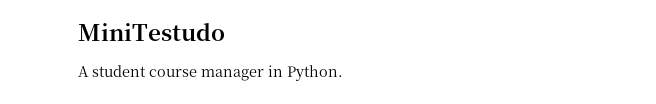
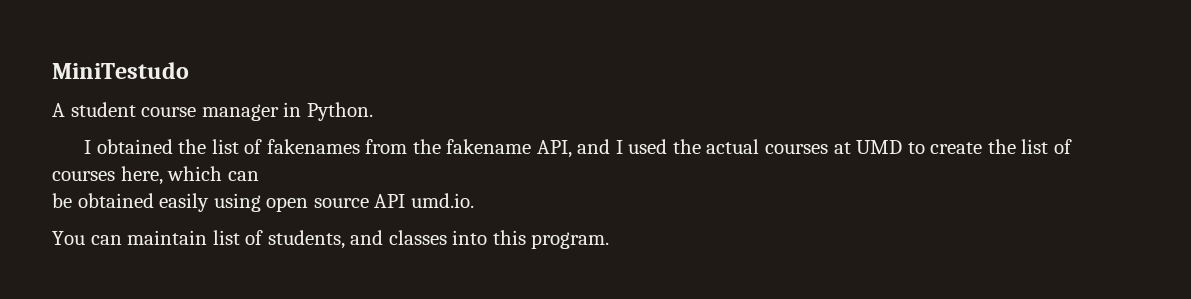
(343, 73) none -> [83,139,1072,158] [52,166,259,185] [52,193,474,212] [52,230,610,249] // I obtained the list of fakenames from the fakename API, and I used the actual courses at UMD to create the list of courses here, which can // be obtained easily using open source API umd.io. // You can maintain list of students, and classes into this program.

